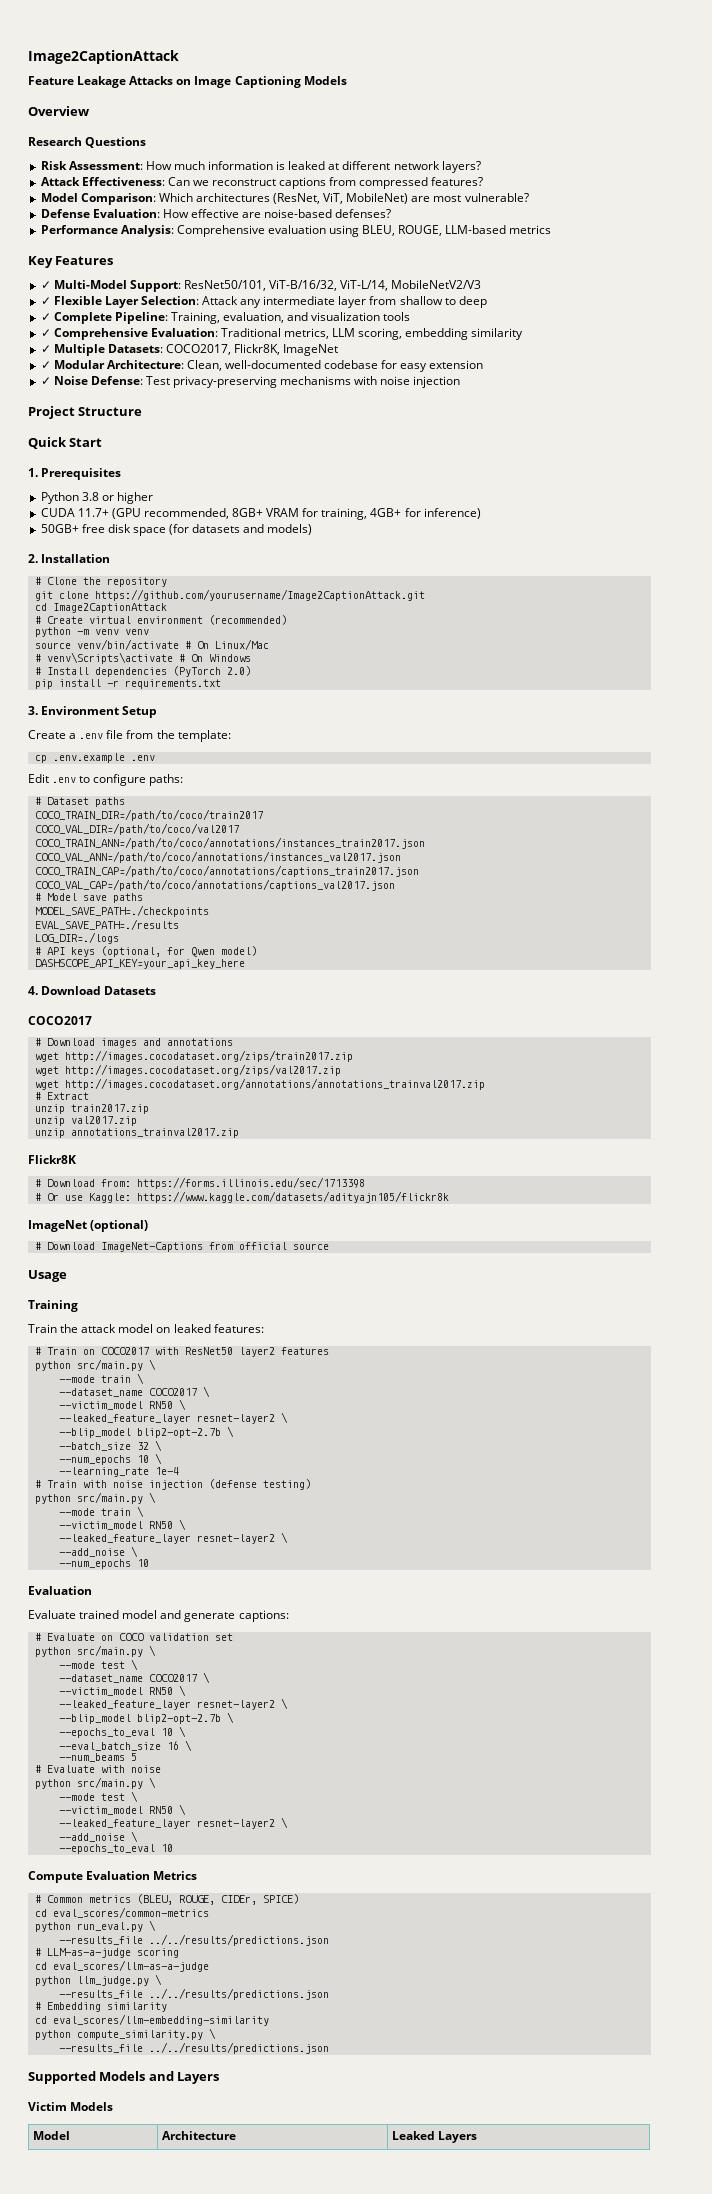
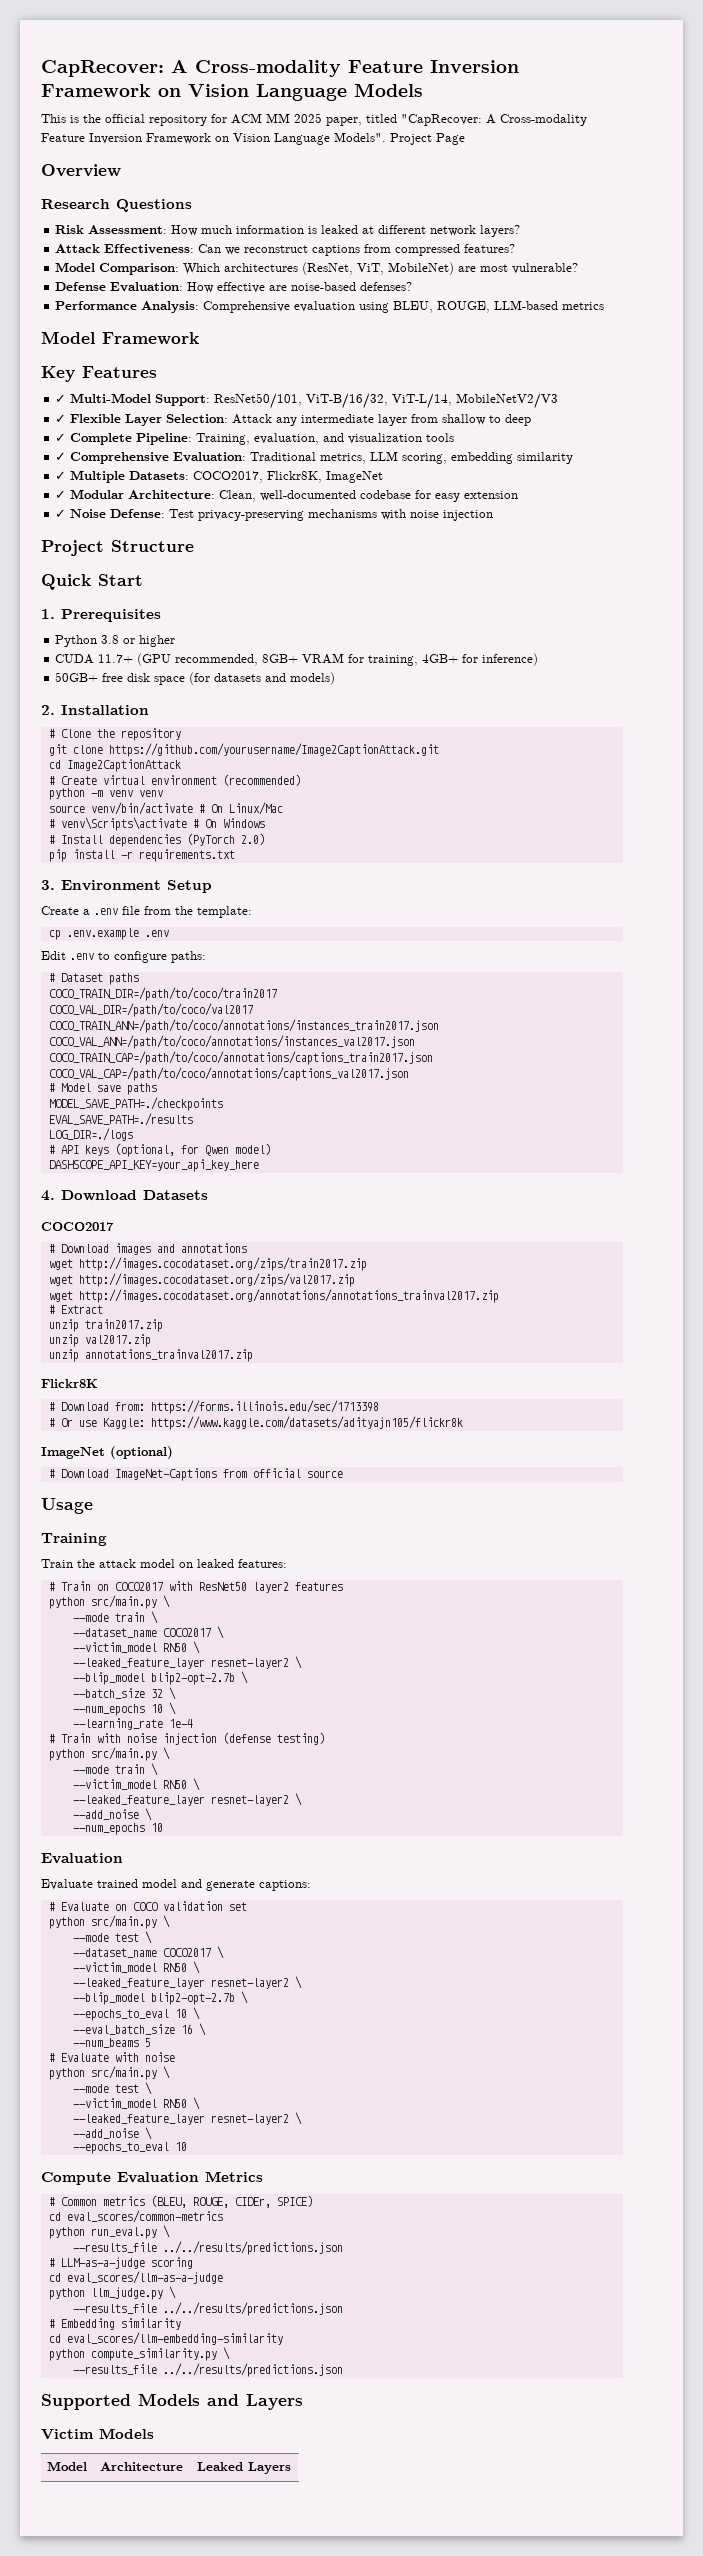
[28,50,179,64] [28,76,347,88] Image2CaptionAttack // Feature Leakage Attacks on Image Captioning Models -> [41,60,519,77] [41,83,423,101] [41,113,587,126] [41,132,465,145] CapRecover: A Cross-modality Feature Inversion Framework on Vision Language Models // This is the official repository for ACM MM 2025 paper, titled "CapRecover: A Cross-modality Feature Inversion Framework on Vision Language Models". Project Page
(552, 229) none -> [41,331,199,345] // Model Framework

